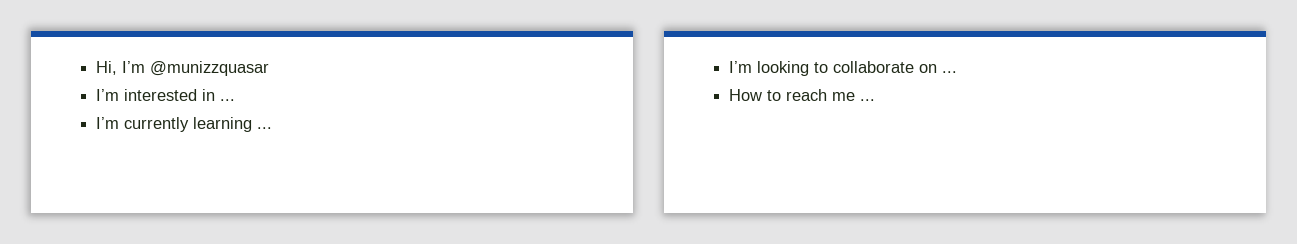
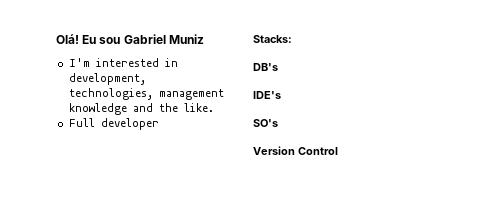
[96,61,270,76] [96,89,236,101] [96,117,273,132] [729,61,958,76] [729,89,876,101] Hi, I’m @munizzquasar // I’m interested in ... // I’m currently learning ... // I’m looking to collaborate on ... // How to reach me ... -> [56,34,204,44] [68,58,178,67] [68,73,146,85] [68,88,224,100] [68,103,214,115] [68,118,159,130] [253,35,292,43] [253,63,278,71] [253,91,281,99] [253,119,278,127] [253,146,338,155] Olá! Eu sou Gabriel Muniz // I'm interested in development, technologies, management knowledge and the like. // Full developer // Stacks: // DB's // IDE's // SO's // Version Control

